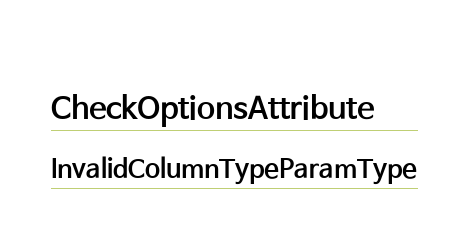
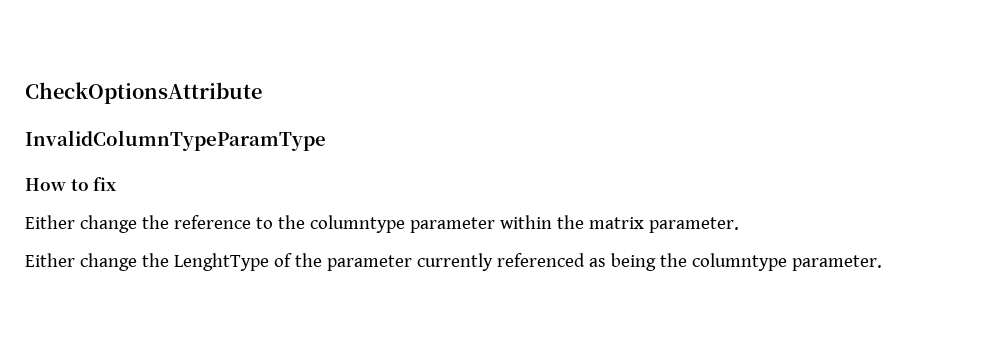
(417, 170) none -> [25,177,117,191] [25,215,739,233] [25,253,882,271] // How to fix // Either change the reference to the columntype parameter within the matrix parameter. // Either change the LenghtType of the parameter currently referenced as being the columntype parameter.

